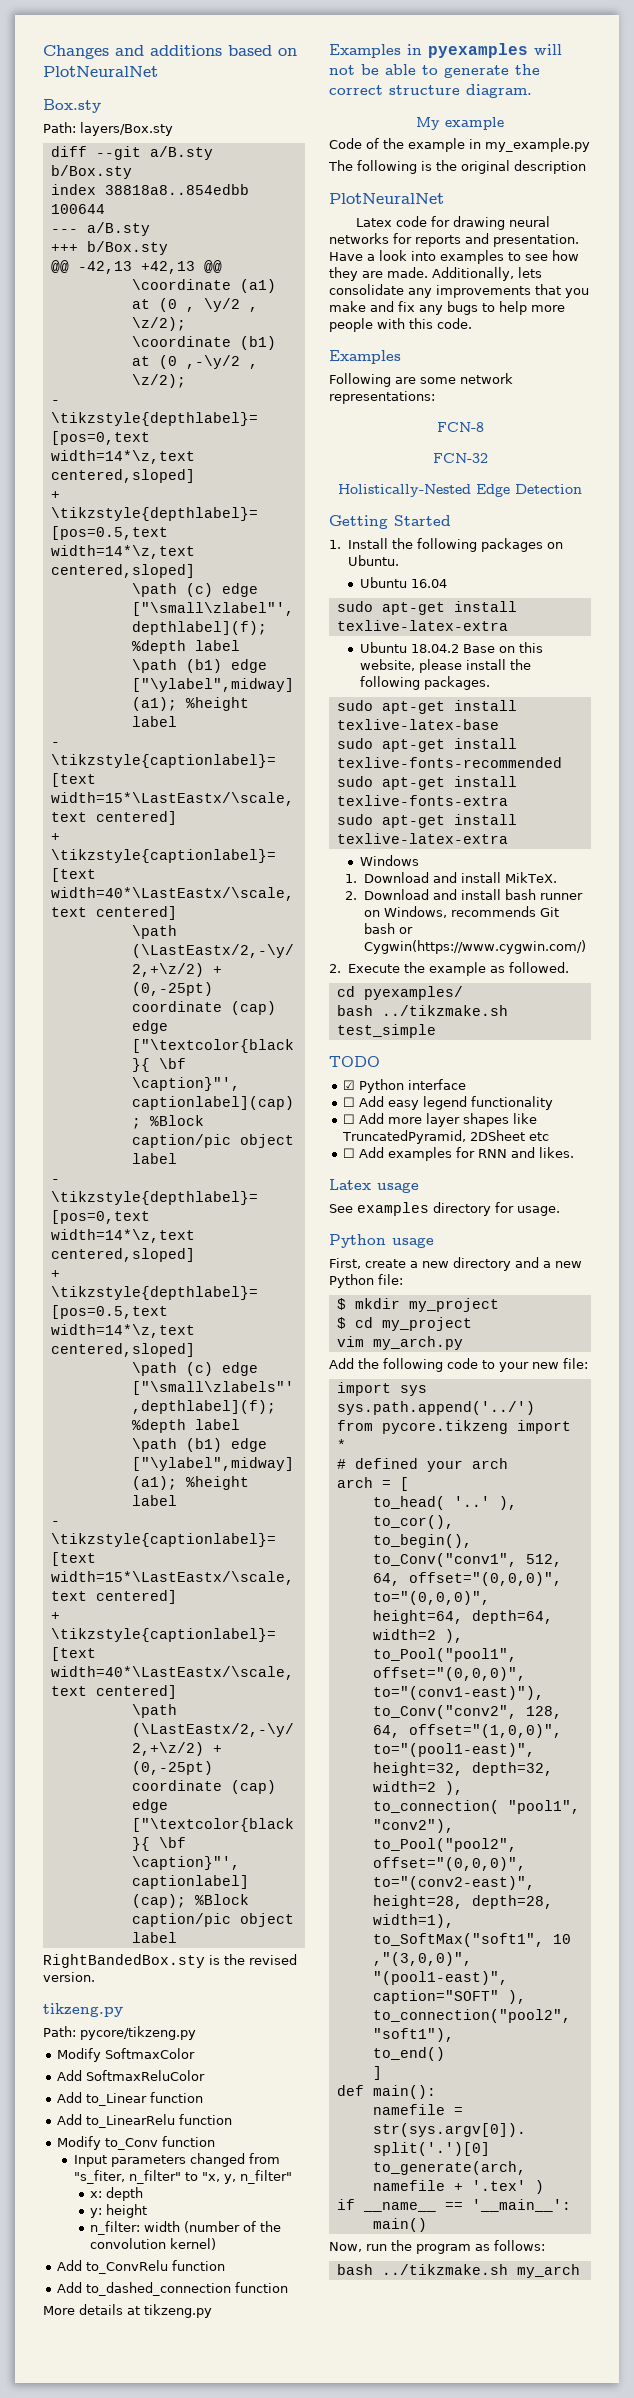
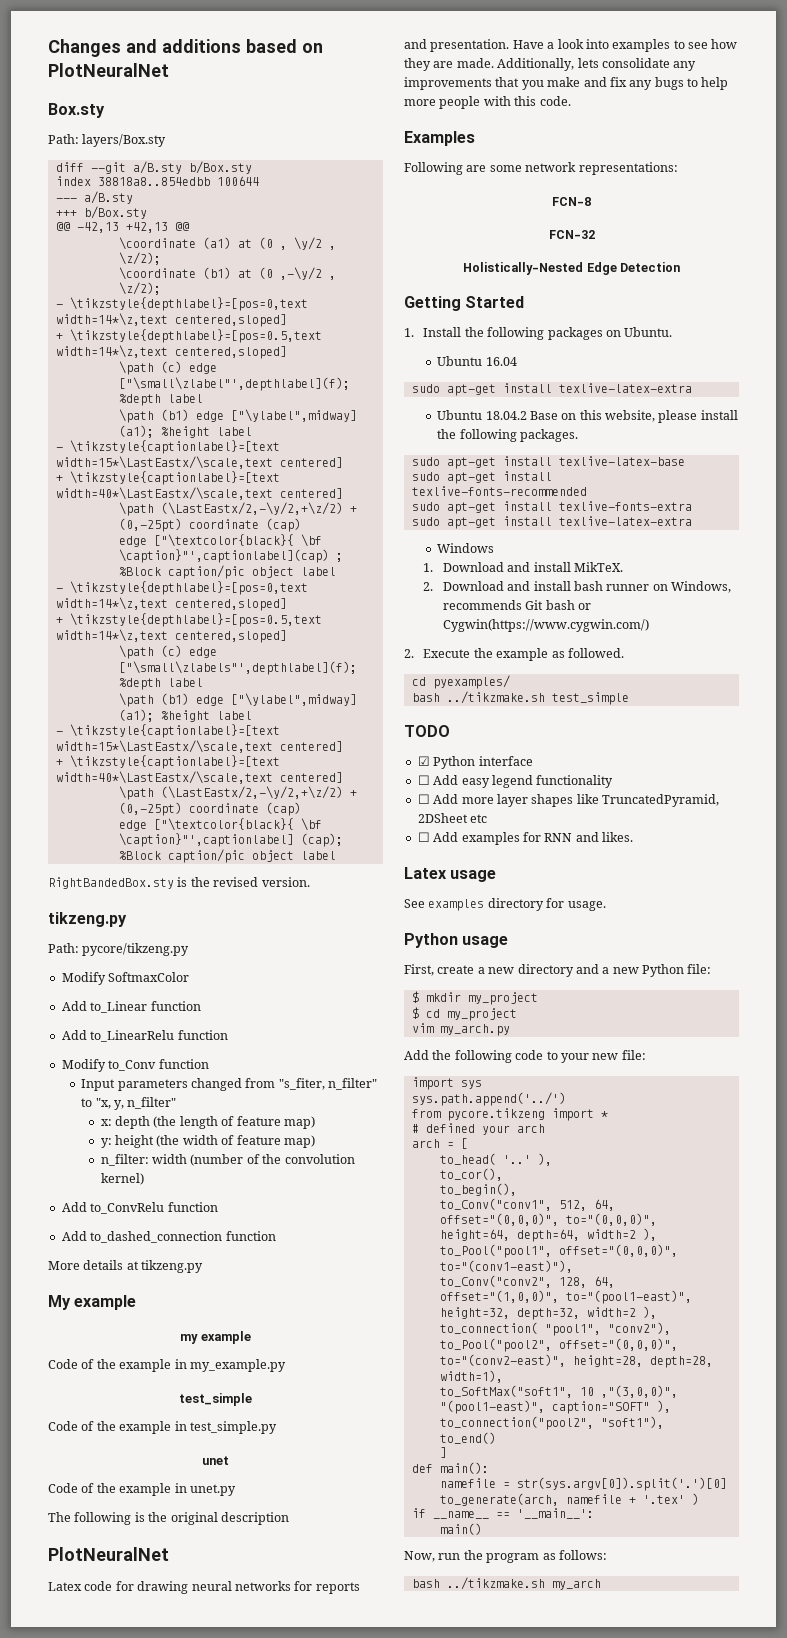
[57,2070,206,2081] // Add SoftmaxReluColor -> (190, 977) none
[90,2204,148,2218] // y: height -> [153,1116,315,1129] [100,1135,315,1148] (the length of feature map) // y: height (the width of feature map)
[329,43,562,58] [329,64,540,78] [329,84,532,98] [416,117,440,130] Examples in pyexamples will not be able to generate the correct structure diagram. // My -> [48,1295,137,1310] [180,1334,199,1344] My example // my
(590, 145) none -> [179,1393,252,1406] [48,1421,277,1434] [202,1456,229,1465] [48,1483,236,1496] // test_simple // Code of the example in test_simple.py // unet // Code of the example in unet.py

